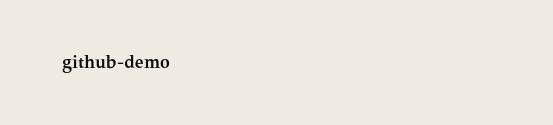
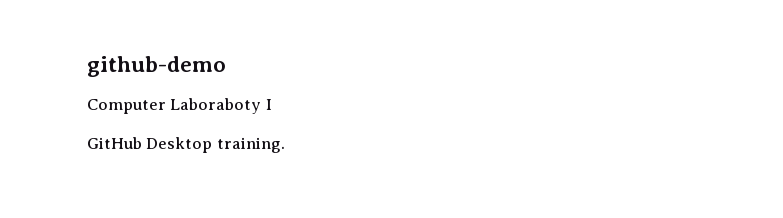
(170, 64) none -> [87,98,272,114] [87,137,285,153] // Computer Laboraboty I // GitHub Desktop training.

